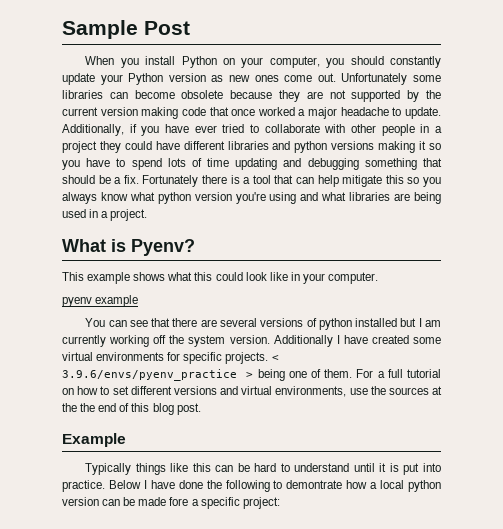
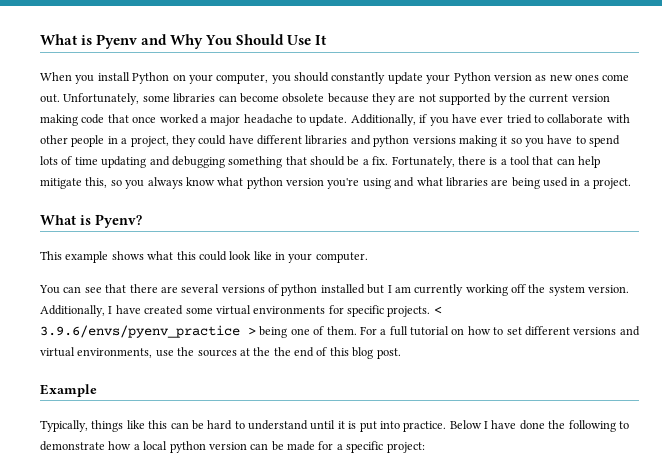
[62,20,190,39] Sample Post -> [40,34,328,49] What is Pyenv and Why You Should Use It
[341,73,408,85] Unfortunately -> [63,93,140,105] Unfortunately,
[62,141,97,153] project -> [130,136,169,147] project,
[142,175,199,187] Fortunately -> [391,156,455,168] Fortunately,
[385,175,404,184] this -> [85,177,108,188] this,
[62,295,139,307] // pyenv example -> (368, 257) none
[273,335,333,347] Additionally -> [40,305,105,317] Additionally,
[85,463,132,475] Typically -> [40,420,88,432] Typically,
[286,480,343,489] demontrate -> [40,441,105,451] demonstrate
[169,497,189,506] fore -> [318,441,334,450] for

